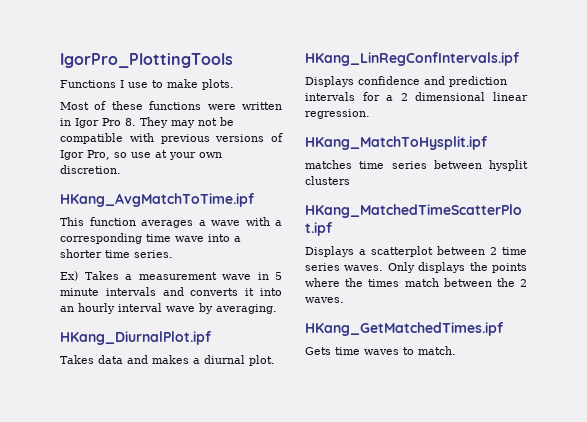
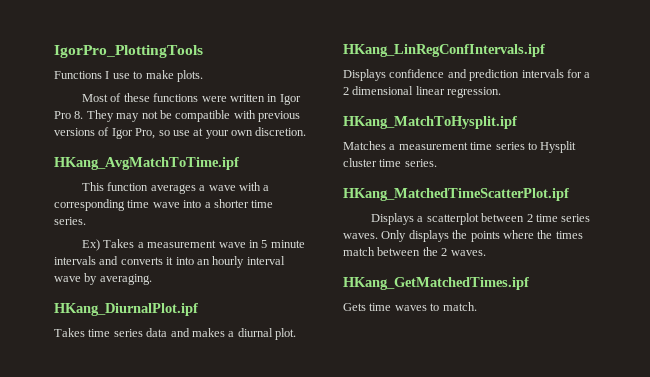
(94, 359) none -> [88,329,143,337] time series
[305,160,528,171] [305,176,350,185] matches time series between hysplit clusters -> [343,141,577,153] [343,158,437,167] Matches a measurement time series to Hysplit cluster time series.

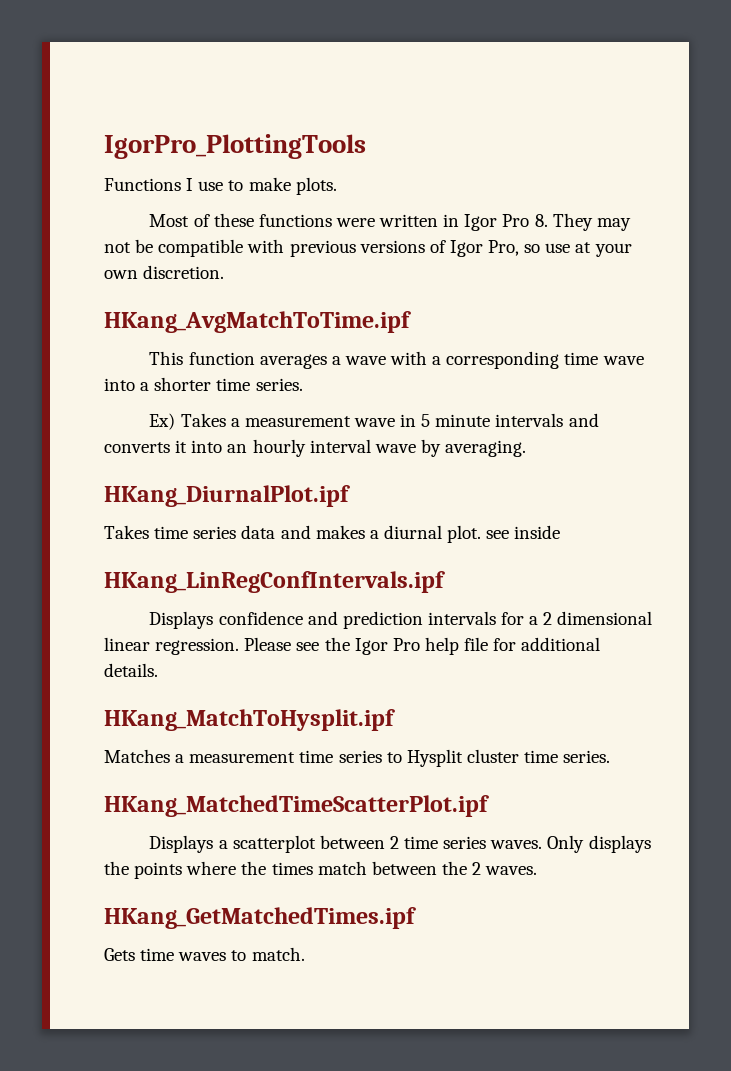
(296, 334) none -> [486,525,561,539] see inside
(502, 92) none -> [244,637,601,655] [104,663,158,677] Please see the Igor Pro help file for additional details.

